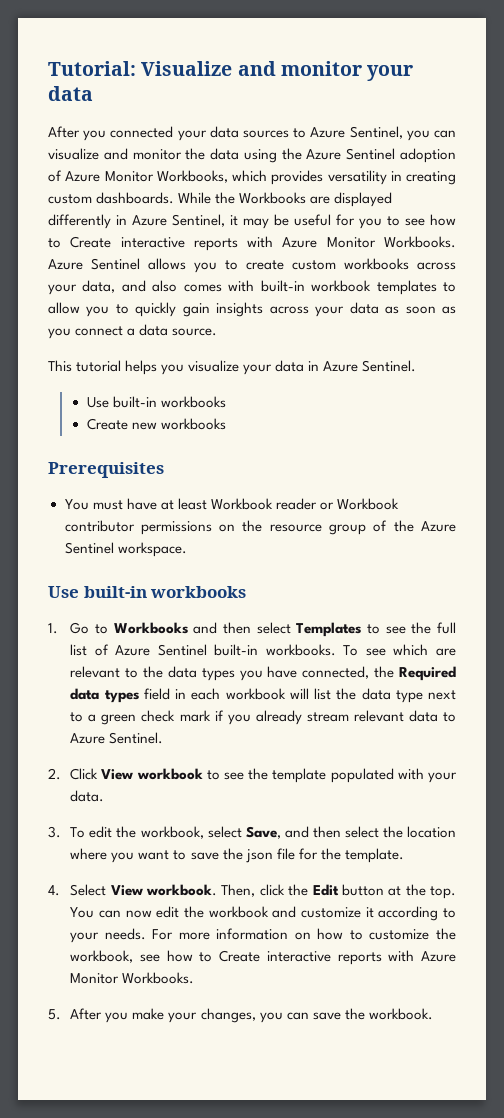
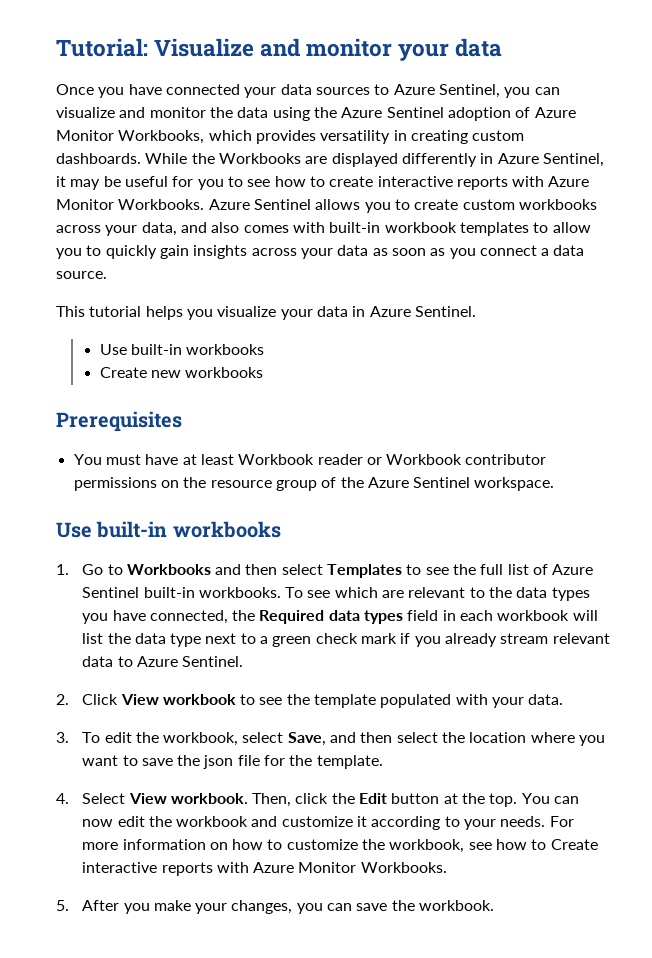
[48,126,107,141] After you -> [56,84,162,98] Once you have
[70,236,112,248] Create -> [329,176,374,187] create

